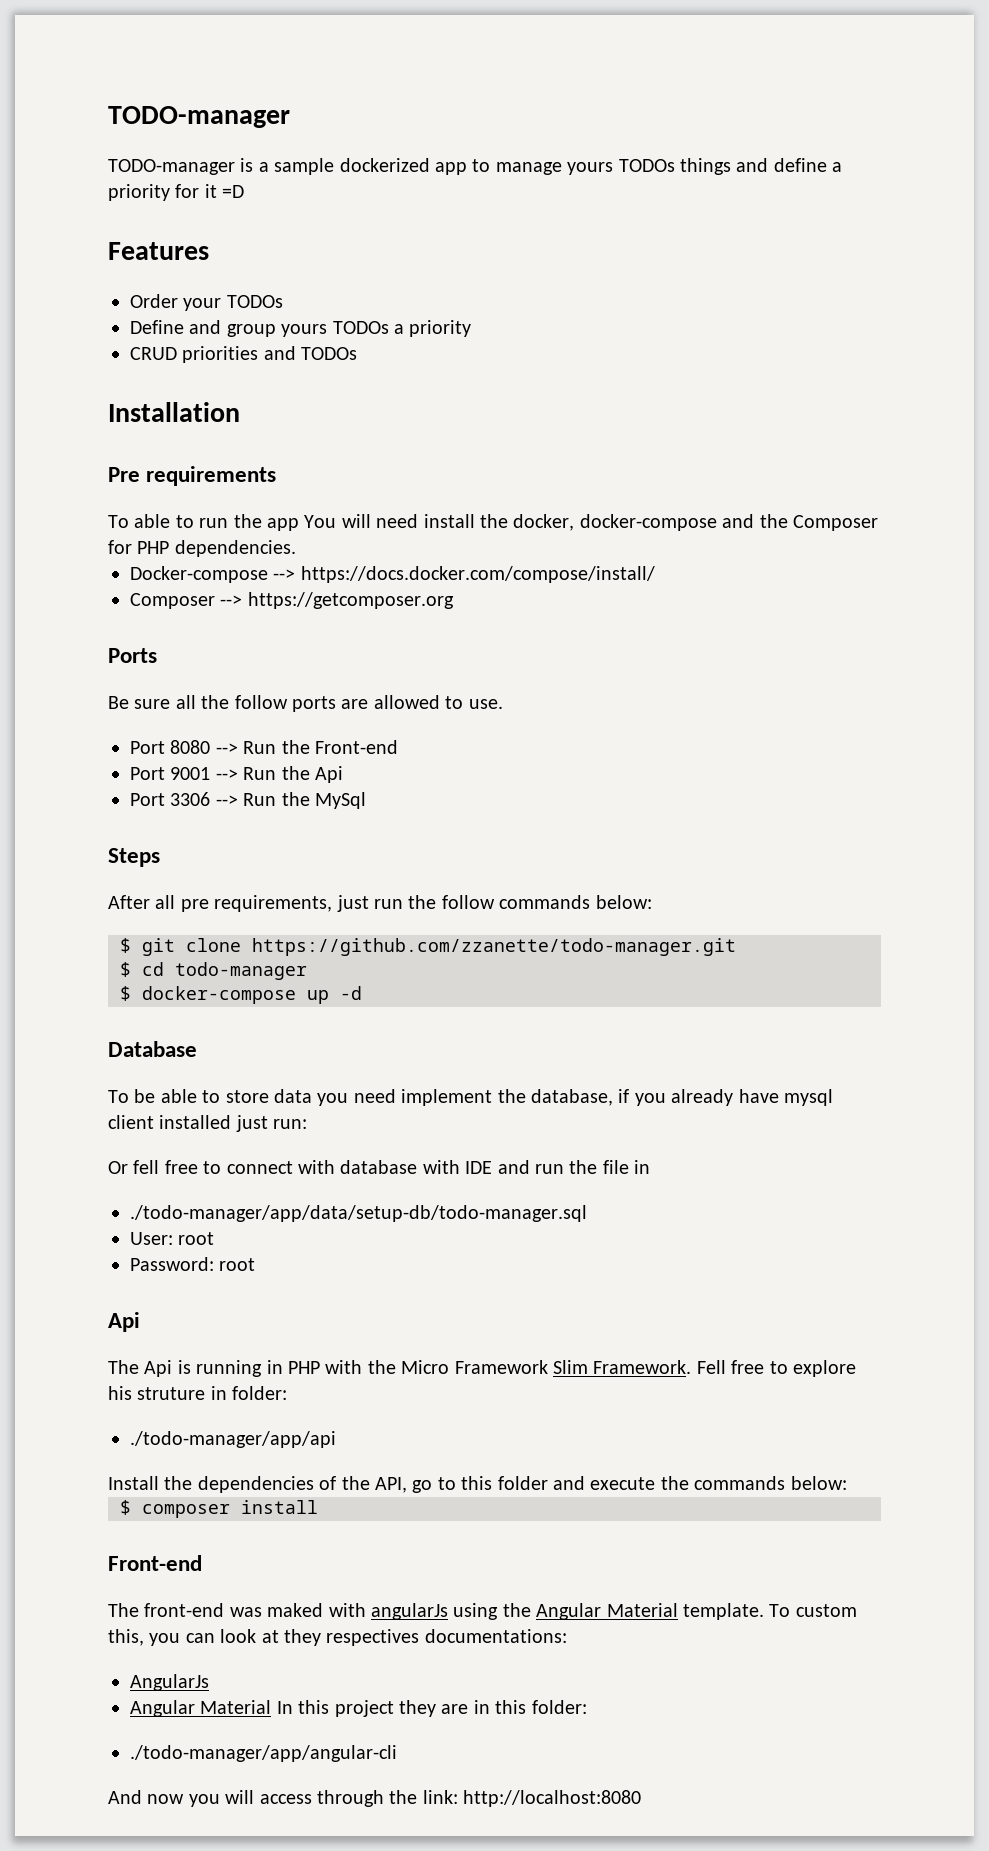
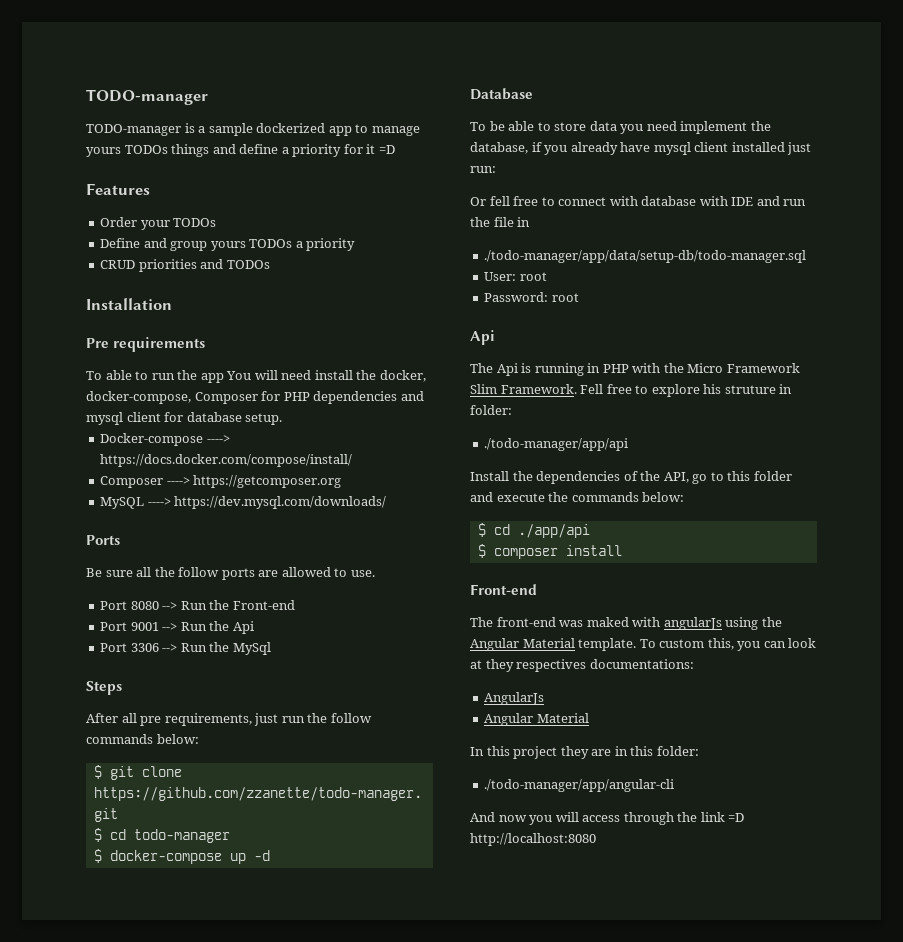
[579,514,878,531] [108,540,296,557] docker-compose and the Composer for PHP dependencies. -> [86,391,424,404] [86,412,283,425] docker-compose, Composer for PHP dependencies and mysql client for database setup.
[273,569,296,580] --> -> [206,435,230,443] ---->
[220,595,243,606] --> -> [166,477,190,485] ---->
(454, 600) none -> [100,496,387,509] // MySQL ----> https://dev.mysql.com/downloads/
(847, 1483) none -> [477,523,590,538] // $ cd ./app/api
(272, 1707) none -> (589, 718) //
[422,1790,458,1804] link: -> [700,812,745,822] link =D

